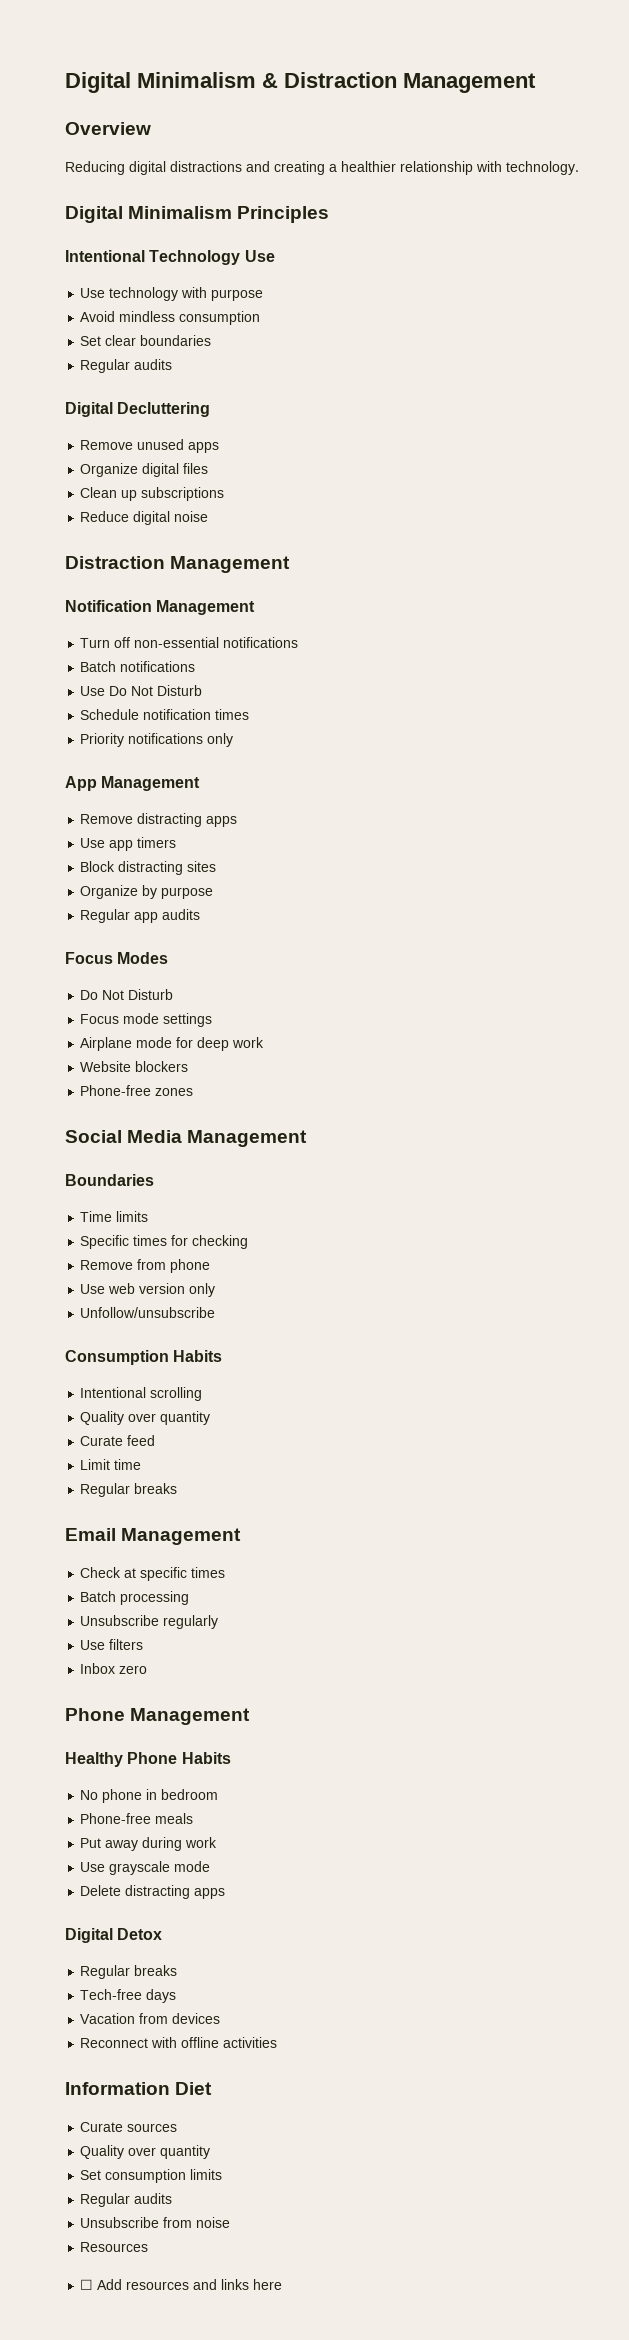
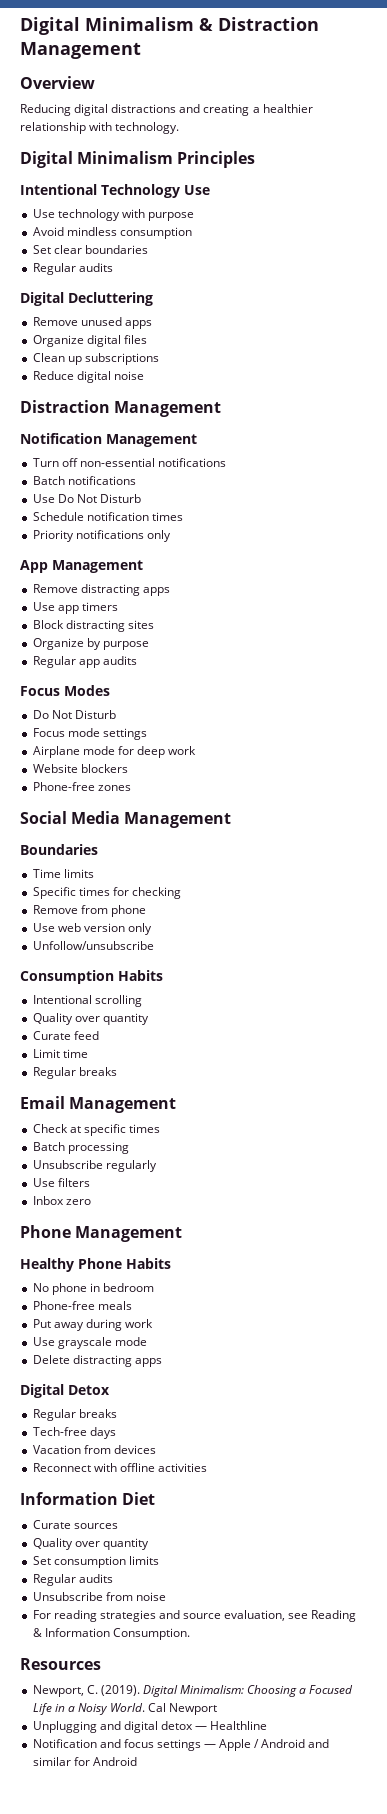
[80,2242,149,2252] [80,2279,283,2290] Resources // ☐ Add resources and links here -> [32,1610,357,1622] [32,1628,190,1640] [20,1658,101,1670] [32,1685,354,1697] [32,1703,218,1715] [32,1721,268,1733] [32,1739,330,1751] [32,1757,137,1766] For reading strategies and source evaluation, see Reading & Information Consumption. // Resources // Newport, C. (2019). Digital Minimalism: Choosing a Focused Life in a Noisy World. Cal Newport // Unplugging and digital detox — Healthline // Notification and focus settings — Apple / Android and similar for Android

